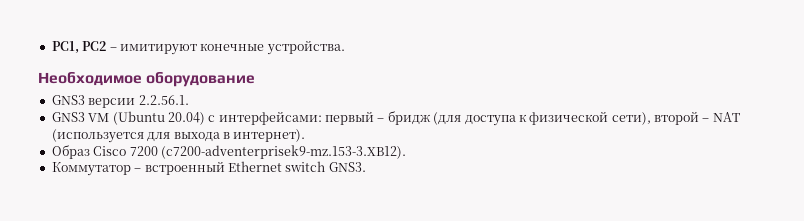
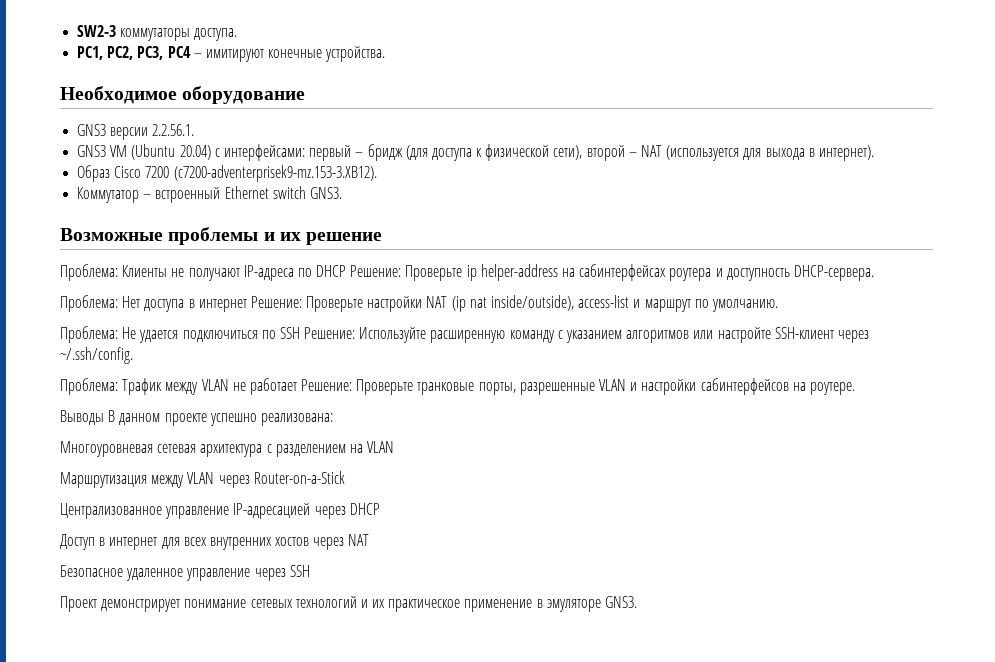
[51,41,107,54] PC1, PC2 -> [77,25,238,41] [77,46,191,60] SW2-3 коммутаторы доступа. // PC1, PC2, PC3, PC4
(366, 167) none -> [60,227,383,245] [60,264,874,281] [60,295,778,312] [60,326,869,343] [60,347,133,364] [60,378,855,395] [60,410,333,426] [60,441,395,457] [60,471,345,488] [60,503,380,519] [60,534,370,550] [60,565,310,581] [60,596,638,612] // Возможные проблемы и их решение // Проблема: Клиенты не получают IP-адреса по DHCP Решение: Проверьте ip helper-address на сабинтерфейсах роутера и доступность DHCP-сервера. // Проблема: Нет доступа в интернет Решение: Проверьте настройки NAT (ip nat inside/outside), access-list и маршрут по умолчанию. // Проблема: Не удается подключиться по SSH Решение: Используйте расширенную команду с указанием алгоритмов или настройте SSH-клиент через ~/.ssh/config. // Проблема: Трафик между VLAN не работает Решение: Проверьте транковые порты, разрешенные VLAN и настройки сабинтерфейсов на роутере. // Выводы В данном проекте успешно реализована: // Многоуровневая сетевая архитектура с разделением на VLAN // Маршрутизация между VLAN через Router-on-a-Stick // Централизованное управление IP-адресацией через DHCP // Доступ в интернет для всех внутренних хостов через NAT // Безопасное удаленное управление через SSH // Проект демонстрирует понимание сетевых технологий и их практическое применение в эмуляторе GNS3.

